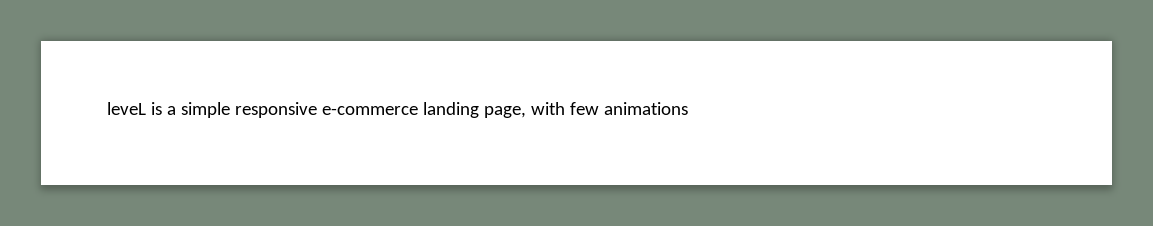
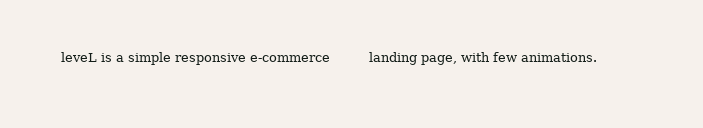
[603,102,688,115] animations -> [521,53,597,62] animations.

